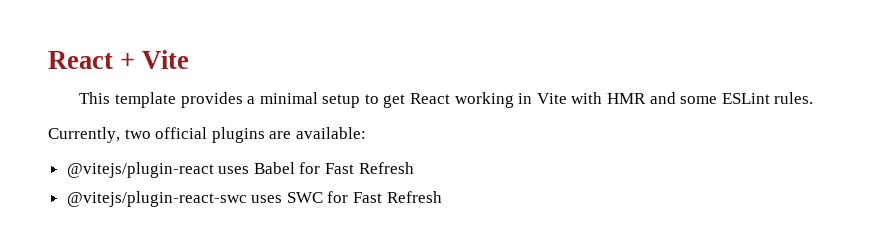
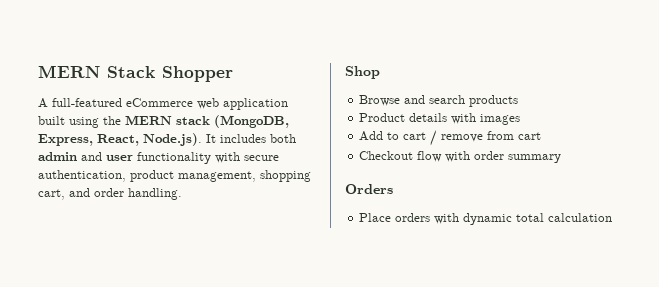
[48,50,190,69] [79,92,814,108] [48,127,366,143] [66,162,414,178] [66,191,442,207] React + Vite // This template provides a minimal setup to get React working in Vite with HMR and some ESLint rules. // Currently, two official plugins are available: // @vitejs/plugin-react uses Babel for Fast Refresh // @vitejs/plugin-react-swc uses SWC for Fast Refresh -> [38,65,233,82] [38,98,288,110] [38,115,289,128] [38,133,296,146] [38,152,279,164] [38,170,311,182] [38,188,182,200] [345,66,380,79] [359,95,519,107] [359,113,521,125] [359,130,542,146] [359,151,562,163] [345,184,393,194] [359,213,613,225] MERN Stack Shopper // A full-featured eCommerce web application built using the MERN stack (MongoDB, Express, React, Node.js). It includes both admin and user functionality with secure authentication, product management, shopping cart, and order handling. // Shop // Browse and search products // Product details with images // Add to cart / remove from cart // Checkout flow with order summary // Orders // Place orders with dynamic total calculation

